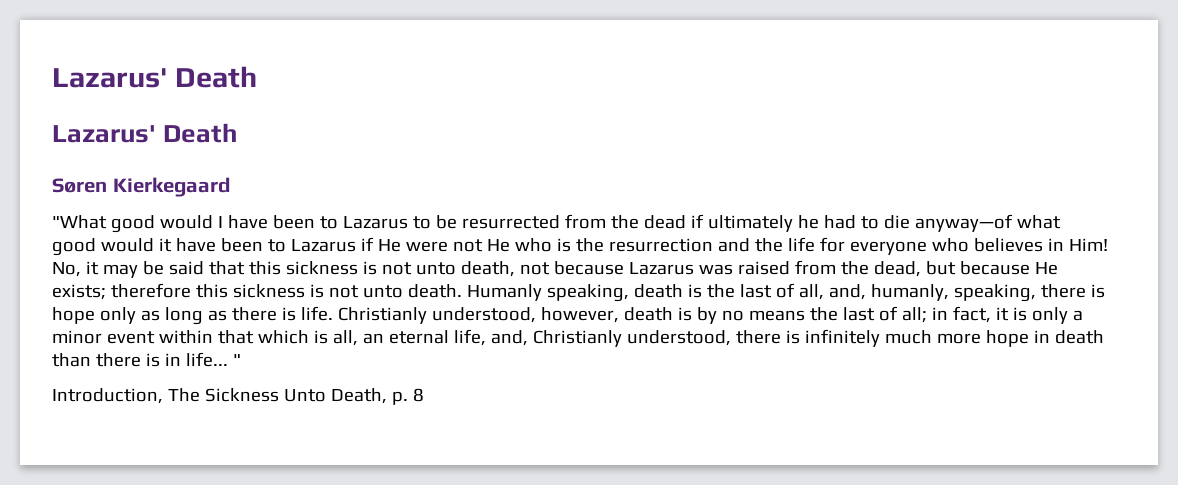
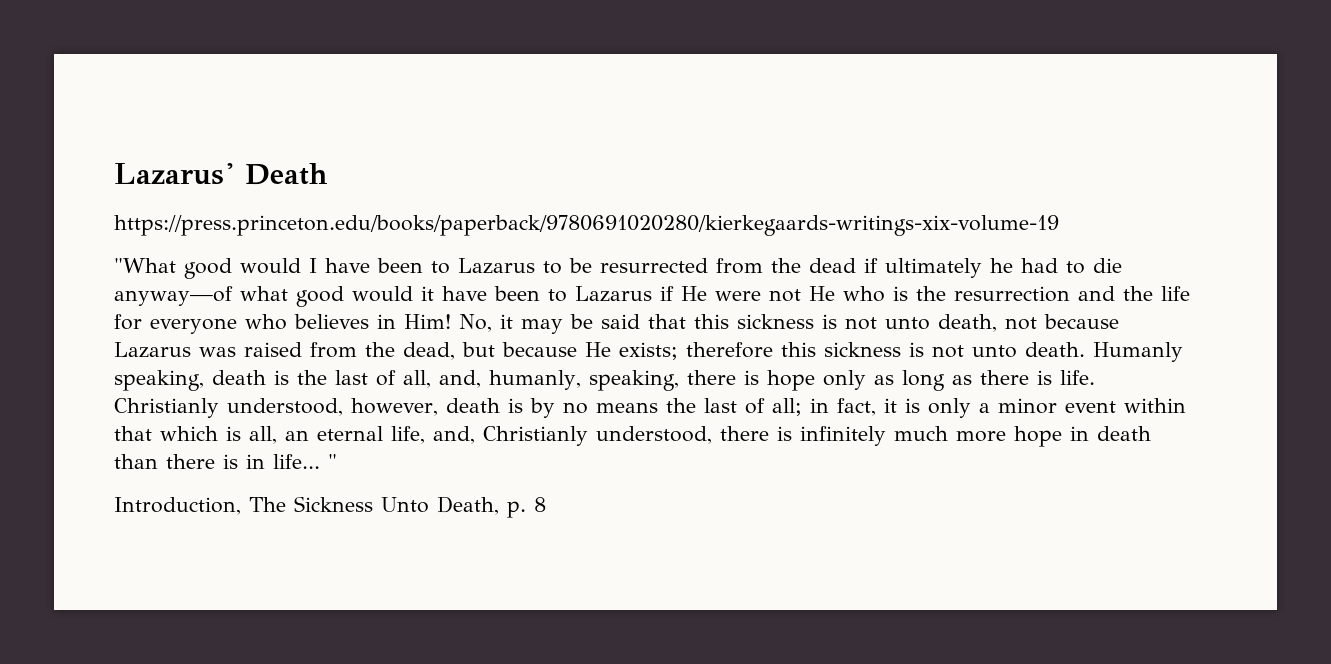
[52,66,257,88] [52,123,238,143] [52,177,230,197] Lazarus' Death // Lazarus' Death // Søren Kierkegaard -> [114,163,327,185] [114,215,1059,236] Lazarus' Death // https://press.princeton.edu/books/paperback/9780691020280/kierkegaards-writings-xix-volume-19

